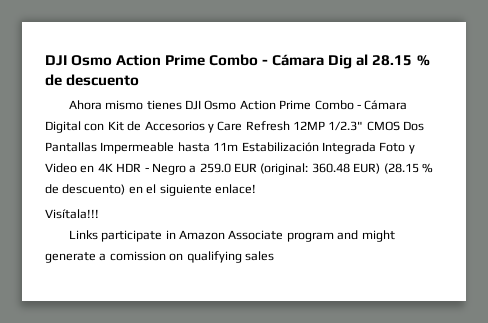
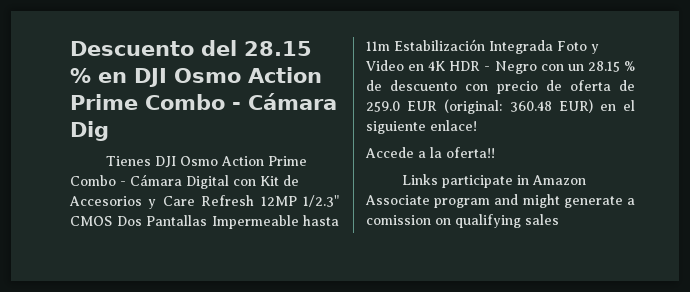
(45, 60) none -> [70,40,312,56] [70,68,127,83] Descuento del 28.15 % en
[356,54,430,66] [45,74,140,86] [68,100,182,110] al 28.15 % de descuento // Ahora mismo tienes -> [106,156,152,166] // Tienes
[189,165,197,173] a -> [540,61,635,72] [366,80,635,94] con un 28.15 % de descuento con precio de oferta de
[383,163,433,174] [45,184,126,195] (28.15 % de descuento) -> (593, 106) none
[45,209,99,219] Visítala!!! -> [365,147,495,158] Accede a la oferta!!

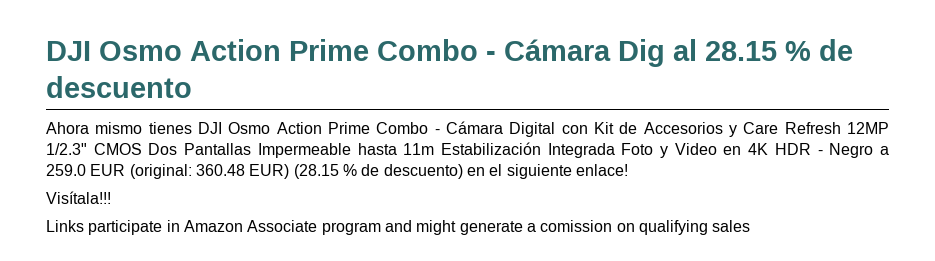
[70,40,312,56] [70,68,127,83] Descuento del 28.15 % en -> (46, 51) none
[106,156,152,166] // Tienes -> [673,39,853,61] [46,76,192,98] [46,122,192,134] al 28.15 % de descuento // Ahora mismo tienes
[540,61,635,72] [366,80,635,94] con un 28.15 % de descuento con precio de oferta de -> [880,146,890,155] a
(593, 106) none -> [293,164,463,179] (28.15 % de descuento)
[365,147,495,158] Accede a la oferta!! -> [46,191,111,204] Visítala!!!

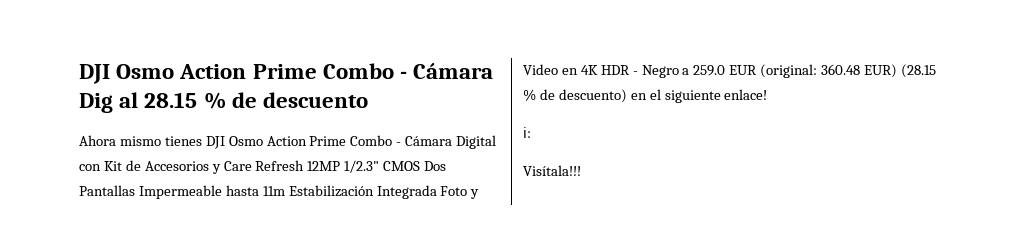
(628, 170) none -> [523,127,531,138] // ℹ:
[46,220,751,235] // Links participate in Amazon Associate program and might generate a comission on qualifying sales -> (581, 170) none

